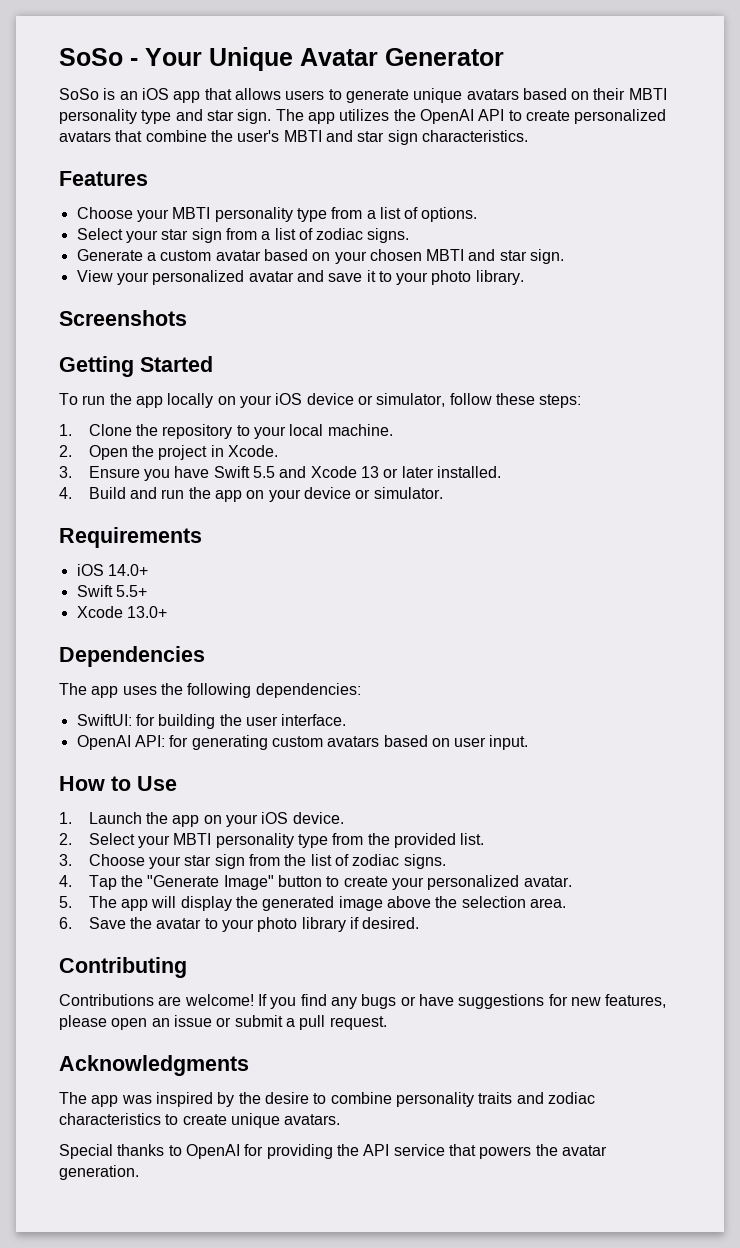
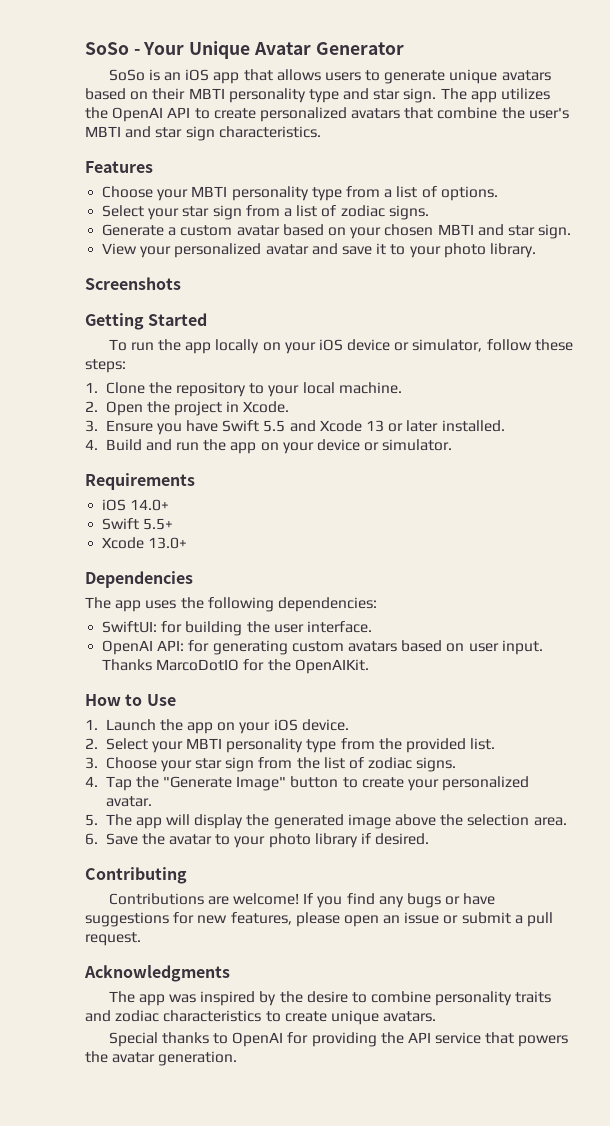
(529, 742) none -> [102,659,369,674] Thanks MarcoDotIO for the OpenAIKit.

